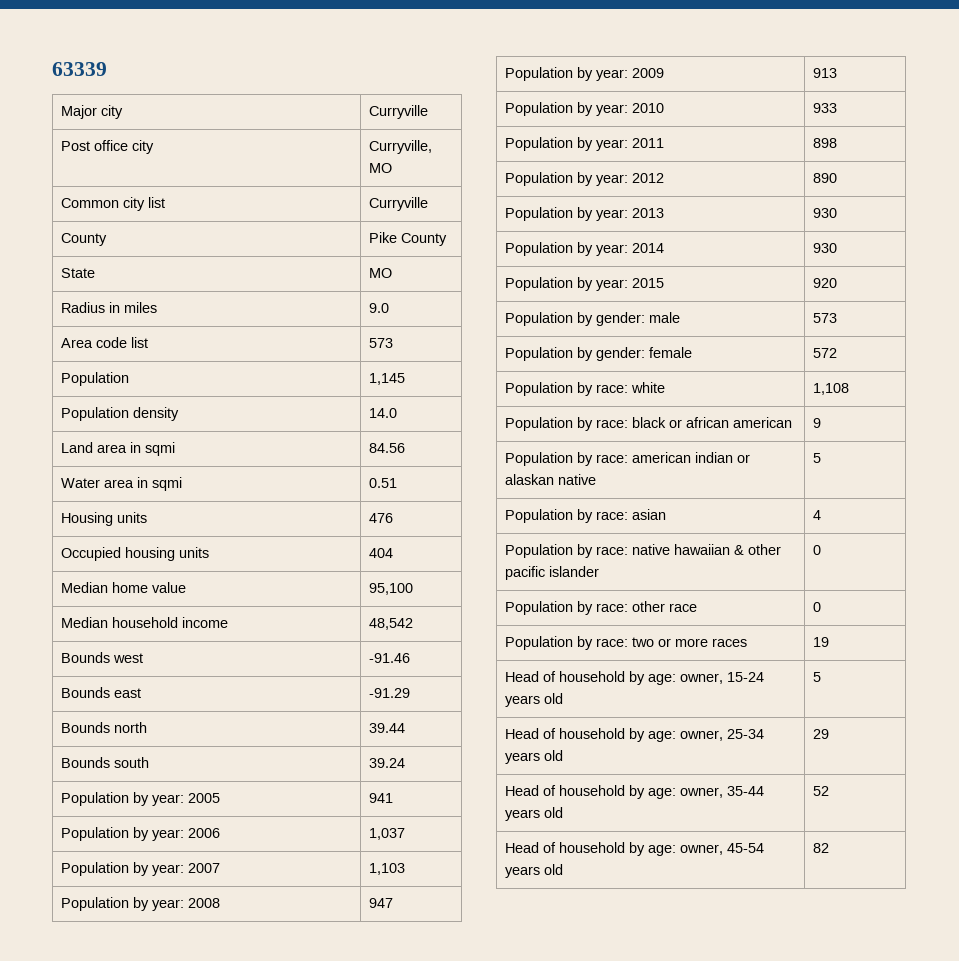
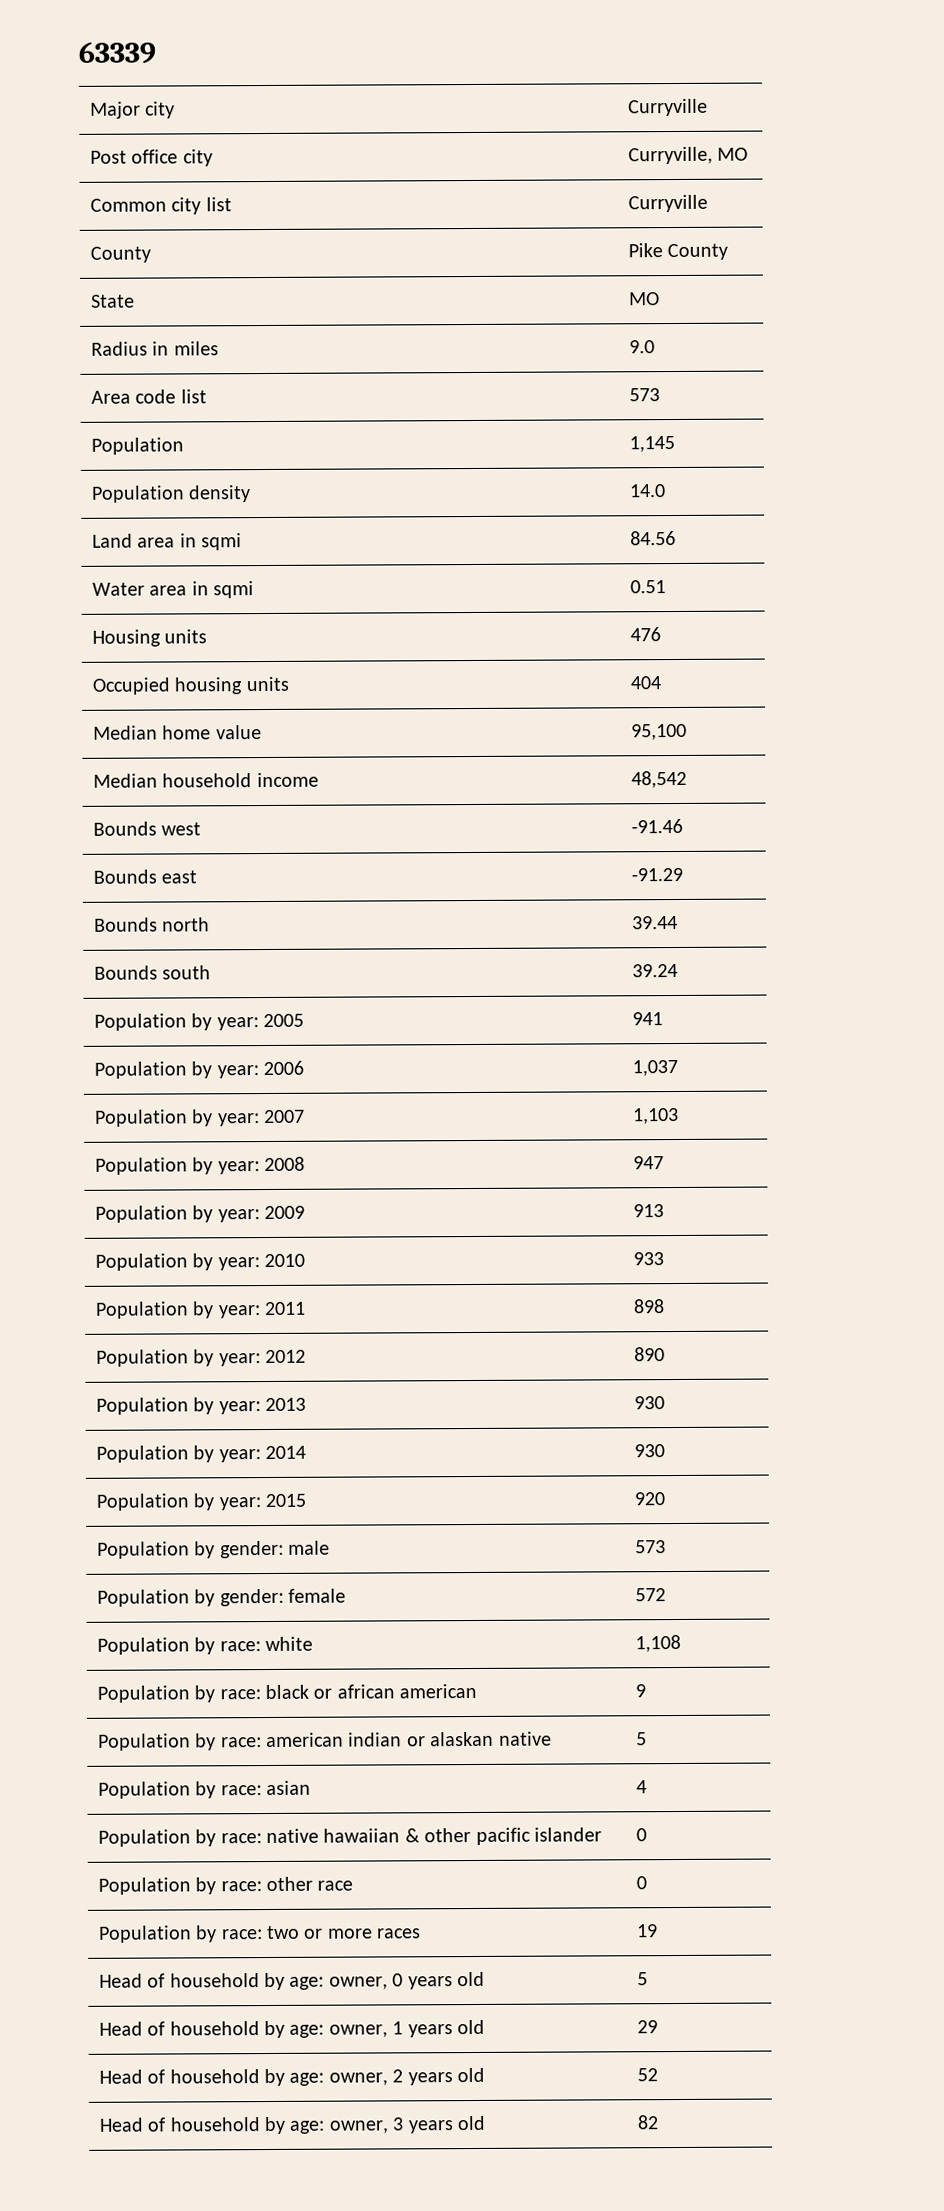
[727,672,765,682] 15-24 -> [392,1973,404,1987] 0
[727,729,765,739] 25-34 -> [392,2021,404,2035] 1
[727,786,765,796] 35-44 -> [392,2069,404,2083] 2
[727,843,765,853] 45-54 -> [392,2117,405,2131] 3

